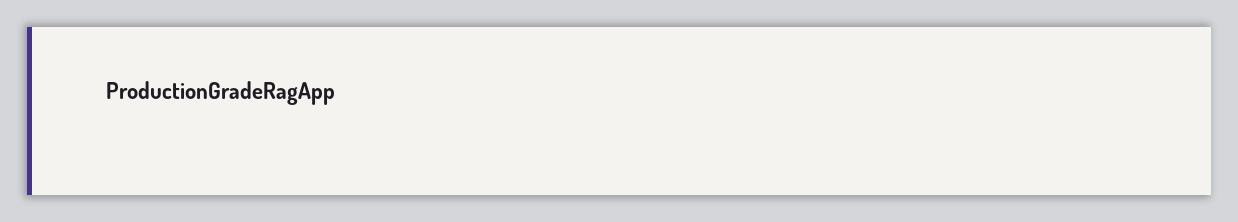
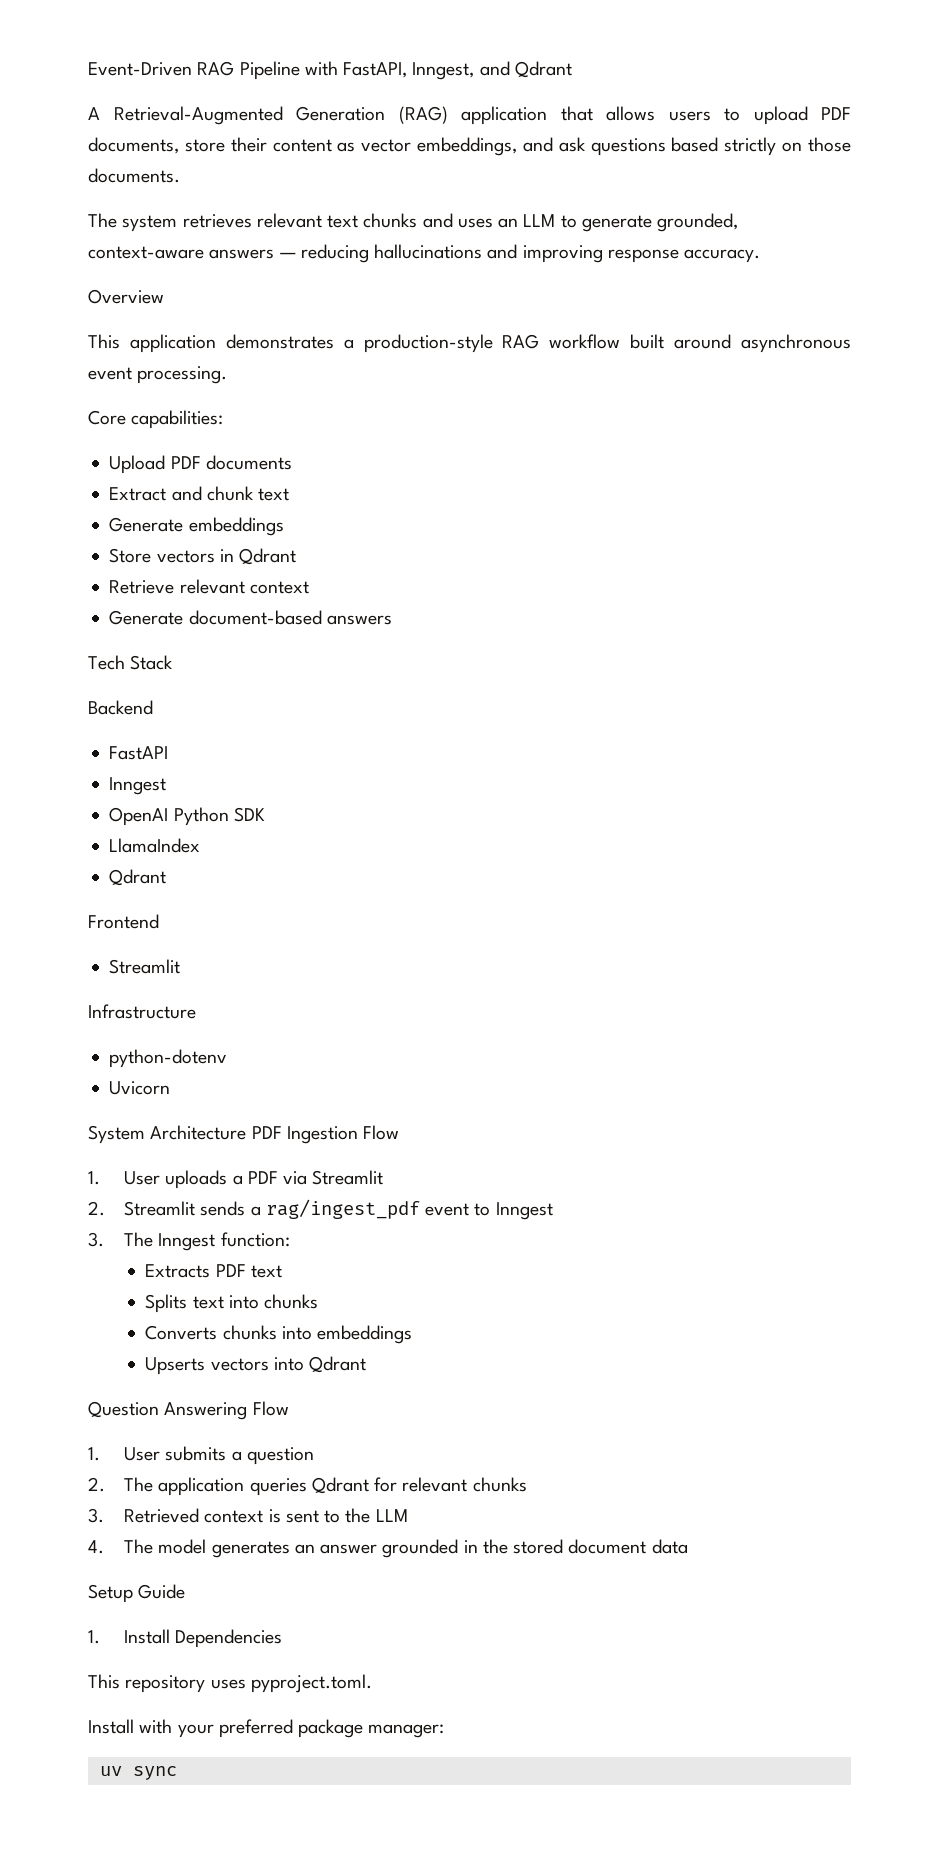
[106,81,335,105] ProductionGradeRagApp -> [88,61,572,80] [88,106,851,125] [88,137,851,156] [88,168,180,183] [88,213,739,232] [88,244,761,263] [88,289,164,304] [88,334,852,353] [88,366,228,384] [88,410,224,429] [109,455,292,474] [109,486,290,501] [109,517,284,536] [109,548,297,565] [109,579,309,594] [109,610,392,625] [88,655,174,670] [88,700,153,715] [109,746,169,760] [109,777,167,795] [109,807,265,826] [109,838,201,853] [109,869,167,886] [88,914,159,929] [109,959,181,974] [88,1004,196,1019] [109,1049,228,1068] [109,1081,171,1095] [88,1125,400,1144] [88,1170,384,1189] [88,1199,553,1220] [88,1232,290,1251] [145,1264,283,1278] [145,1294,319,1313] [145,1325,413,1344] [145,1356,367,1375] [88,1401,289,1420] [88,1446,314,1465] [88,1477,527,1496] [88,1508,408,1523] [88,1539,688,1558] [88,1584,186,1603] [88,1629,283,1648] [88,1674,372,1693] [88,1719,445,1738] [99,1766,177,1780] Event-Driven RAG Pipeline with FastAPI, Inngest, and Qdrant // A Retrieval-Augmented Generation (RAG) application that allows users to upload PDF documents, store their content as vector embeddings, and ask questions based strictly on those documents. // The system retrieves relevant text chunks and uses an LLM to generate grounded, context-aware answers — reducing hallucinations and improving response accuracy. // Overview // This application demonstrates a production-style RAG workflow built around asynchronous event processing. // Core capabilities: // Upload PDF documents // Extract and chunk text // Generate embeddings // Store vectors in Qdrant // Retrieve relevant context // Generate document-based answers // Tech Stack // Backend // FastAPI // Inngest // OpenAI Python SDK // LlamaIndex // Qdrant // Frontend // Streamlit // Infrastructure // python-dotenv // Uvicorn // System Architecture PDF Ingestion Flow // 1. User uploads a PDF via Streamlit // 2. Streamlit sends a rag/ingest_pdf event to Inngest // 3. The Inngest function: // Extracts PDF text // Splits text into chunks // Converts chunks into embeddings // Upserts vectors into Qdrant // Question Answering Flow // 1. User submits a question // 2. The application queries Qdrant for relevant chunks // 3. Retrieved context is sent to the LLM // 4. The model generates an answer grounded in the stored document data // Setup Guide // 1. Install Dependencies // This repository uses pyproject.toml. // Install with your preferred package manager: // uv sync

